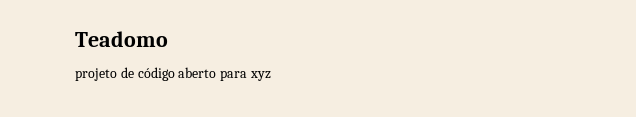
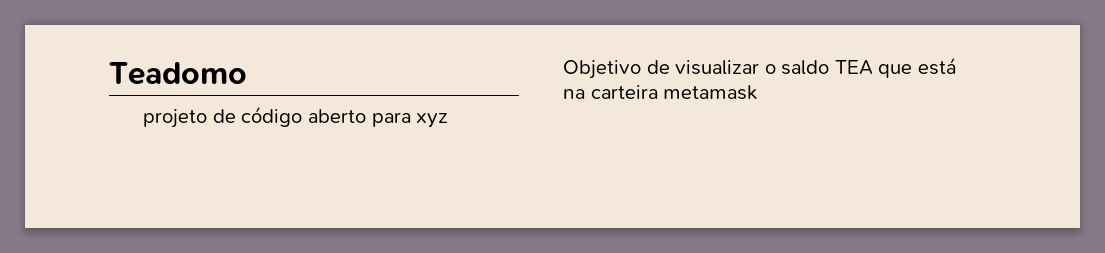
(271, 76) none -> [563,57,956,79] [563,85,758,100] Objetivo de visualizar o saldo TEA que está na carteira metamask

